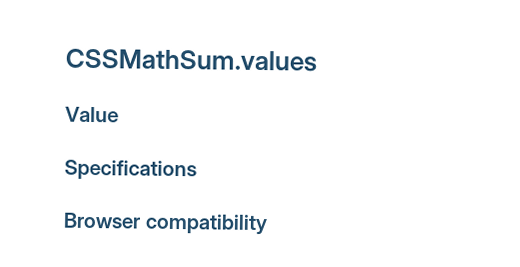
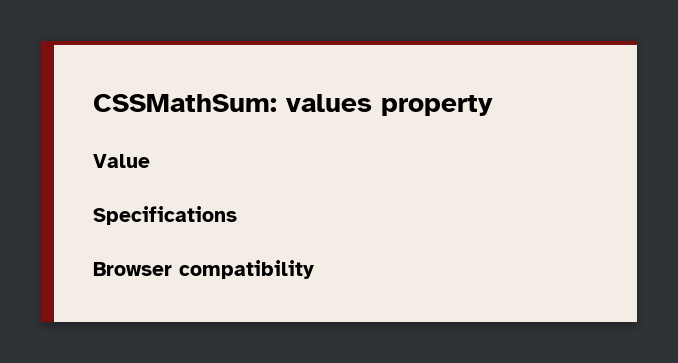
[65,48,317,72] CSSMathSum.values -> [93,94,493,116] CSSMathSum: values property

